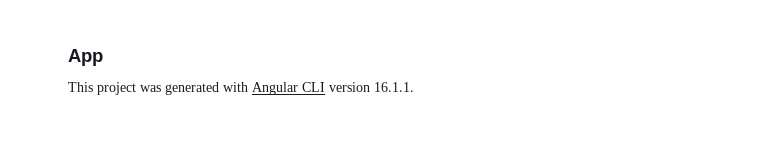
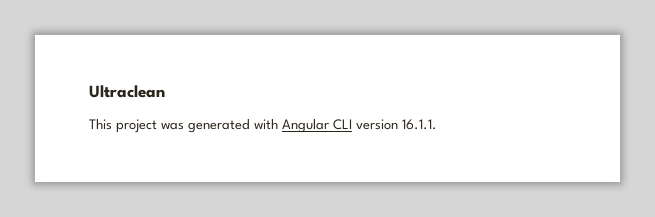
[68,49,103,66] App -> [89,85,165,98] Ultraclean

